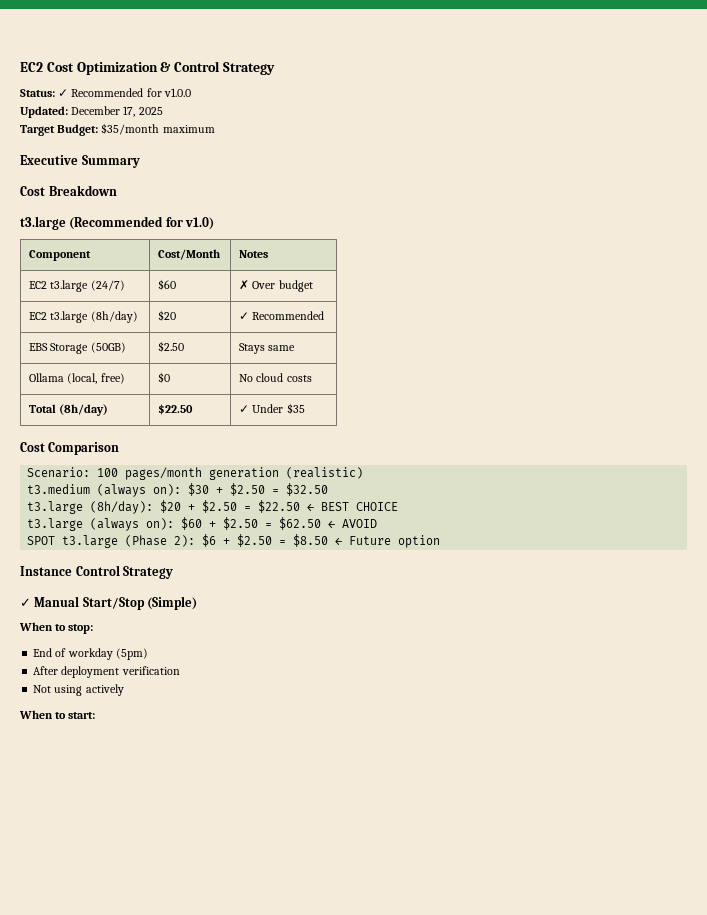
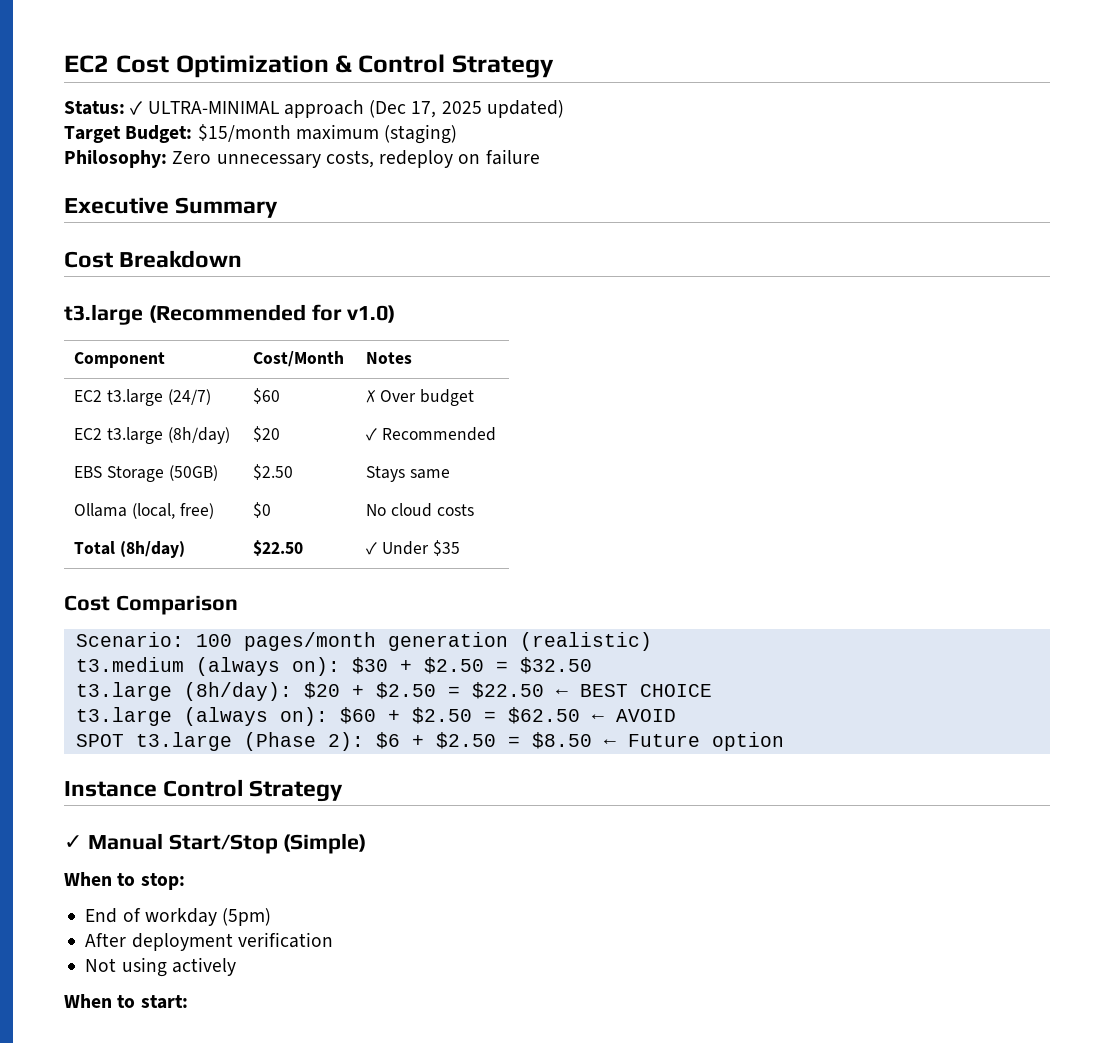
[71,88,191,97] [20,106,121,118] Recommended for v1.0.0 // Updated: December -> [147,100,407,118] ULTRA-MINIMAL approach (Dec
(163, 111) none -> [486,100,564,118] updated)
[101,123,160,135] $35/month -> [197,124,291,142] $15/month
(215, 129) none -> [384,124,458,144] [64,149,540,168] (staging) // Philosophy: Zero unnecessary costs, redeploy on failure

